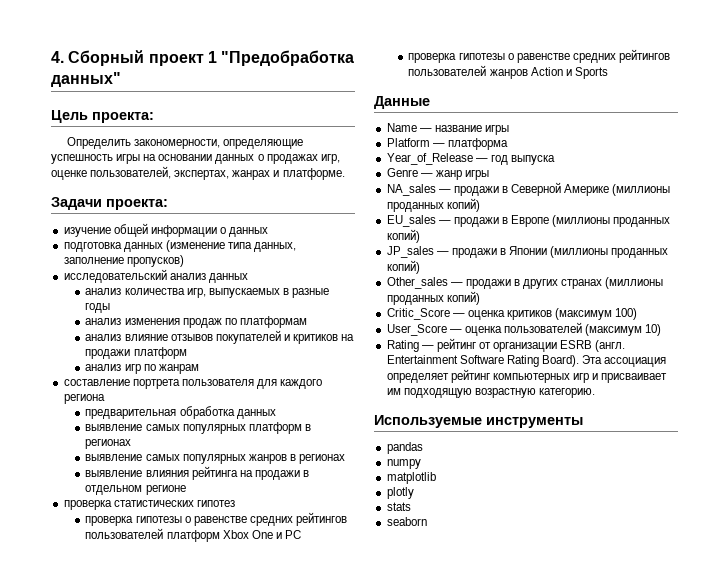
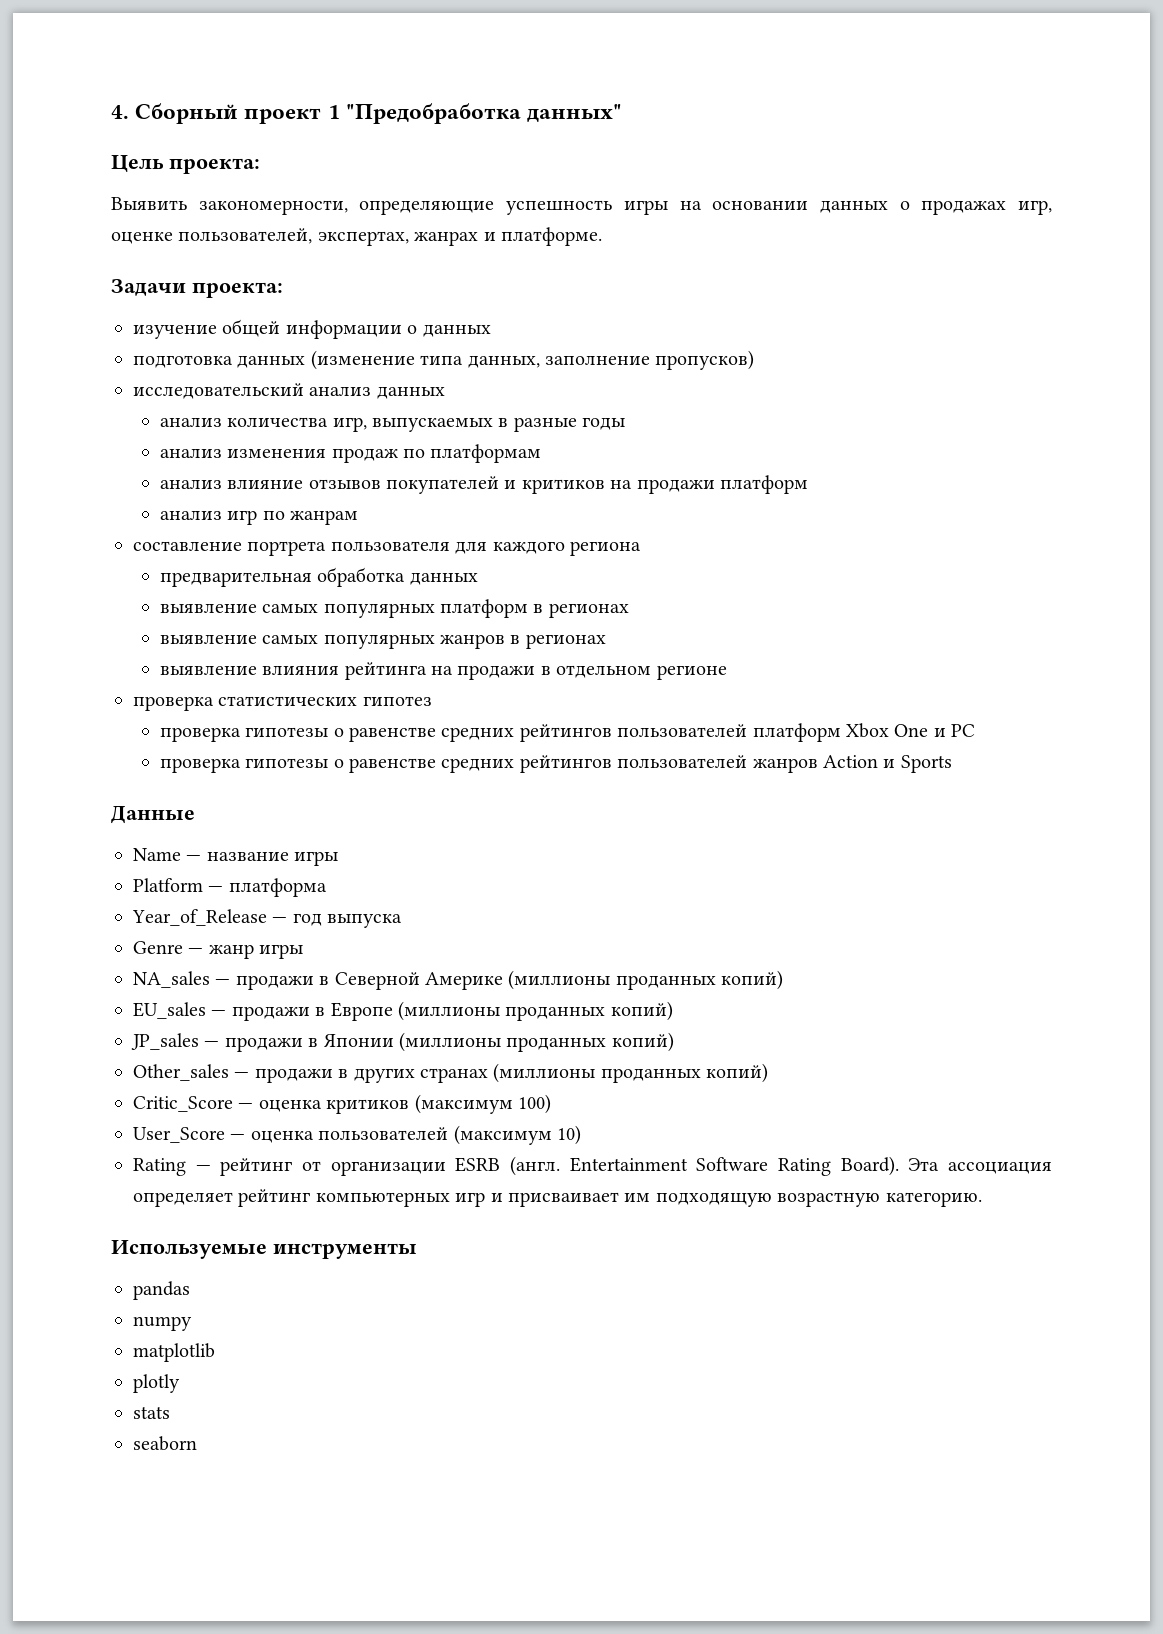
[66,137,131,149] Определить -> [111,197,187,210] Выявить

